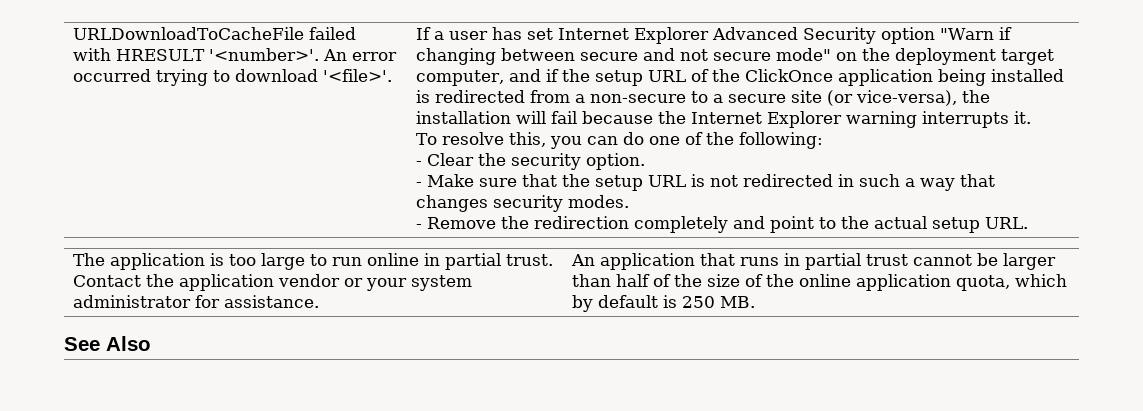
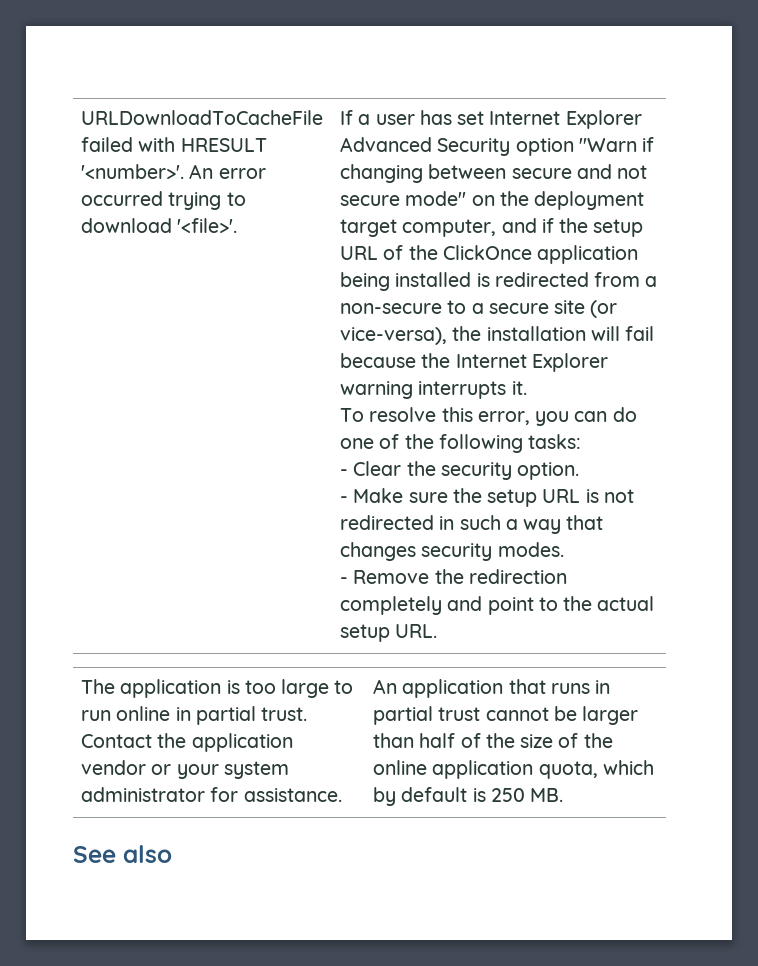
[509,132,547,147] this, -> [441,407,530,425] this error,
[739,132,824,149] following: -> [438,434,582,453] following tasks:
[522,174,558,187] that -> (448, 497) none
[106,336,151,351] Also -> [123,845,172,863] also

